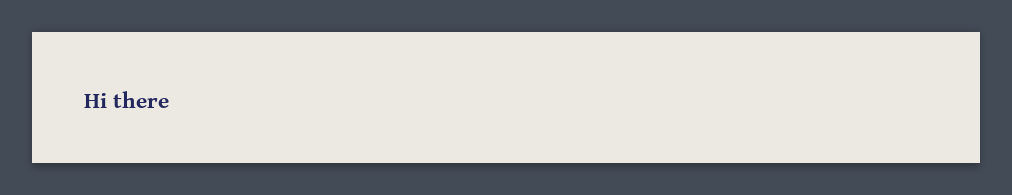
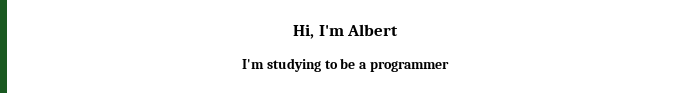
[84,91,170,108] Hi there -> [293,24,398,39] [242,58,449,72] Hi, I'm Albert // I'm studying to be a programmer

